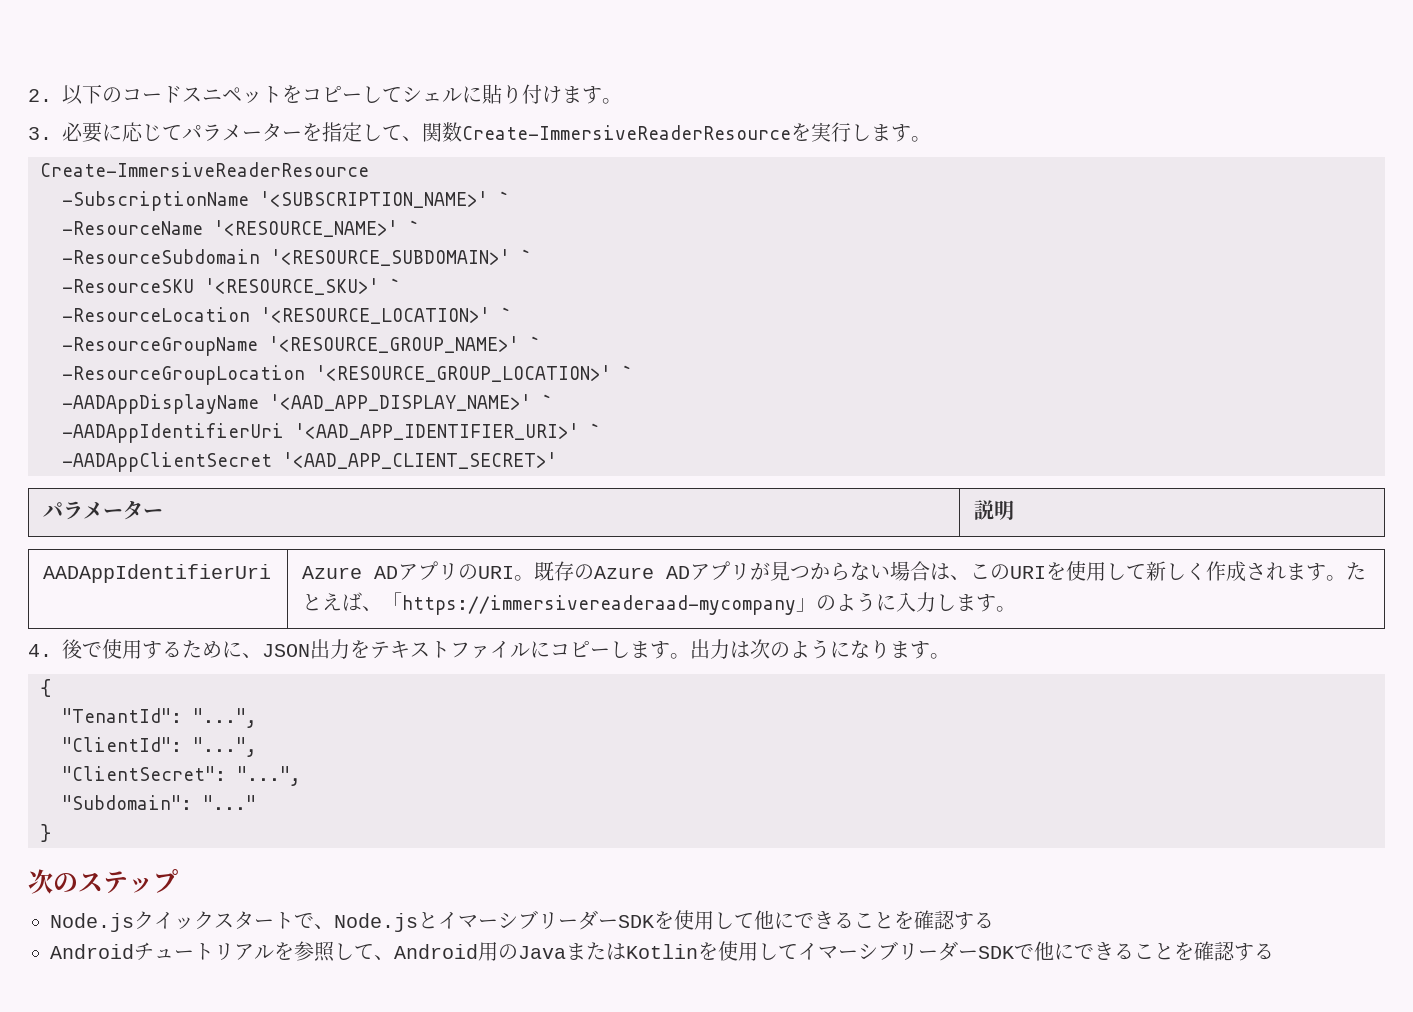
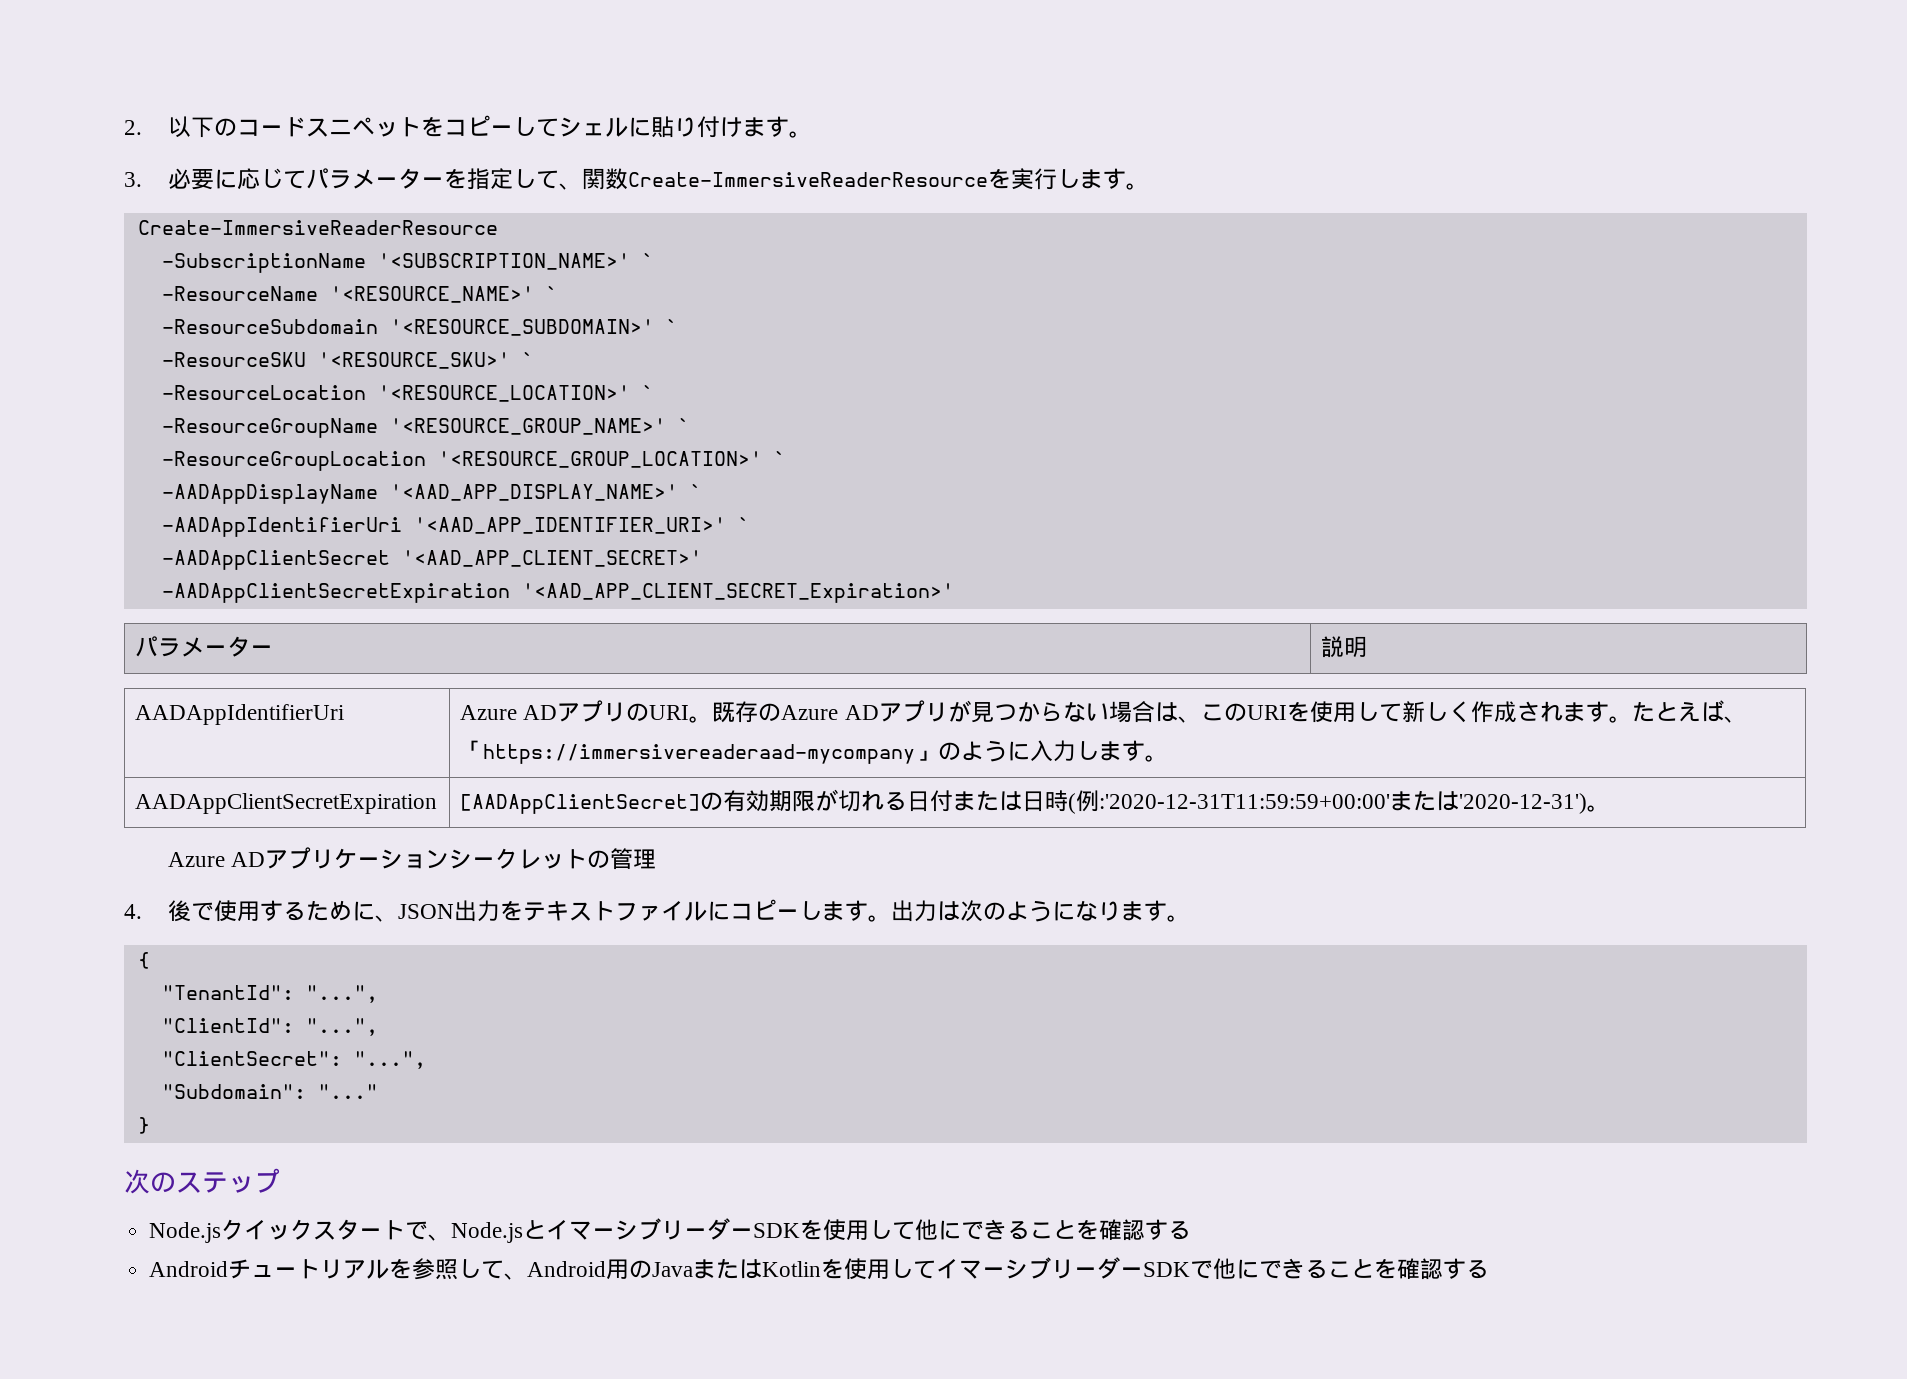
(557, 460) none -> [161,583,954,603] // -AADAppClientSecretExpiration '<AAD_APP_CLIENT_SECRET_Expiration>'
(1017, 609) none -> [135,793,438,814] [460,789,1611,814] [167,847,656,870] // AADAppClientSecretExpiration | [AADAppClientSecret]の有効期限が切れる日付または日時(例:'2020-12-31T11:59:59+00:00'または'2020-12-31')。 // Azure ADアプリケーションシークレットの管理

